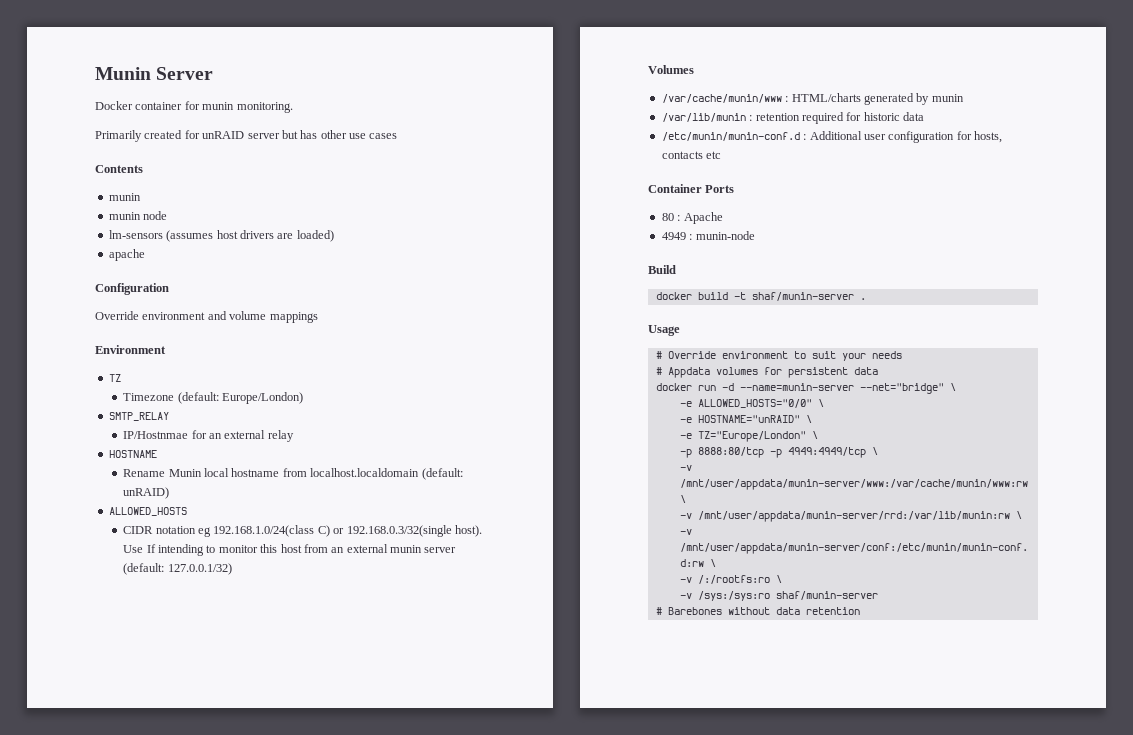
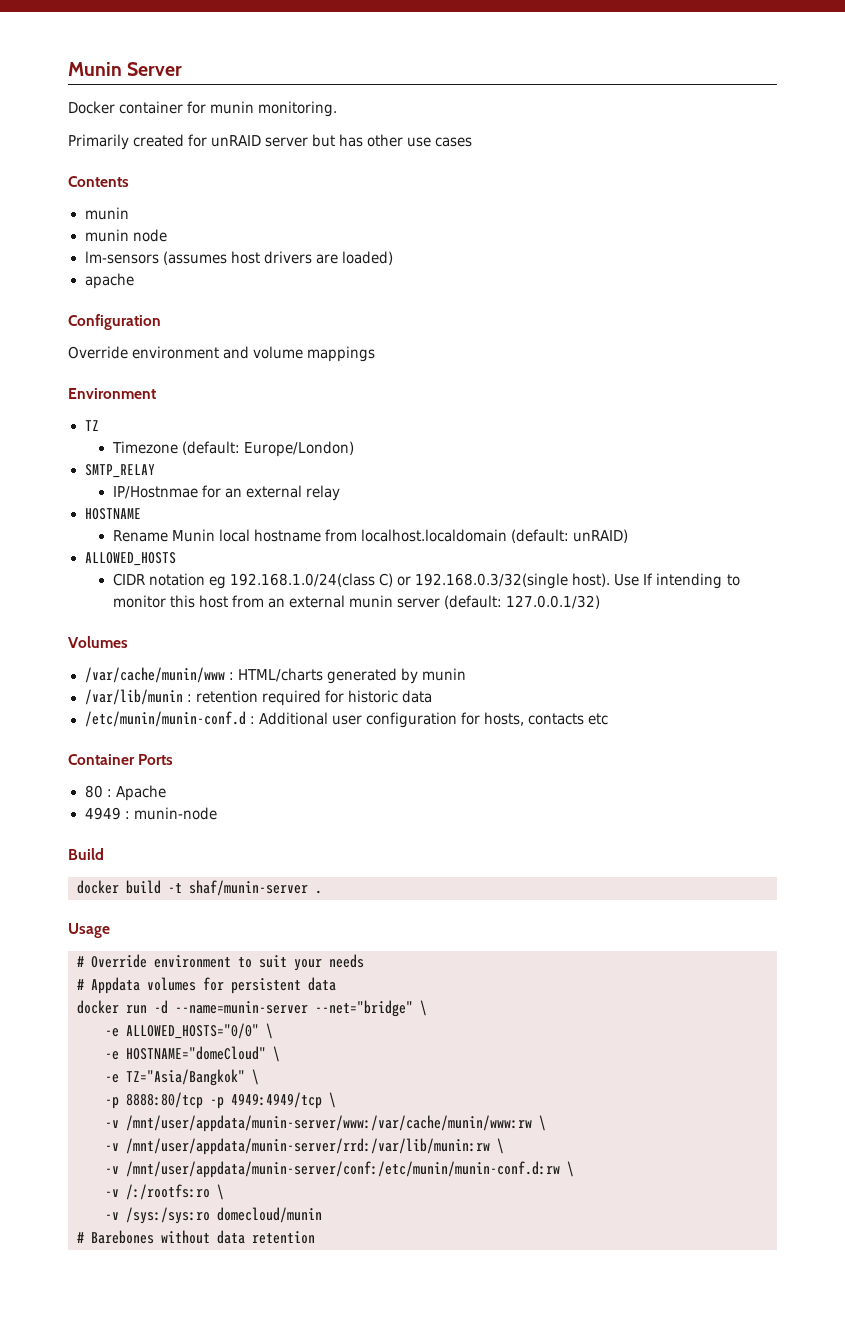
[697,415,812,423] [679,431,806,442] HOSTNAME="unRAID" \ // -e TZ="Europe/London" -> [126,1046,280,1062] [105,1069,245,1086] HOSTNAME="domeCloud" \ // -e TZ="Asia/Bangkok"
[775,591,878,600] shaf/munin-server -> [217,1207,322,1223] domecloud/munin

